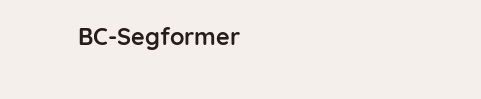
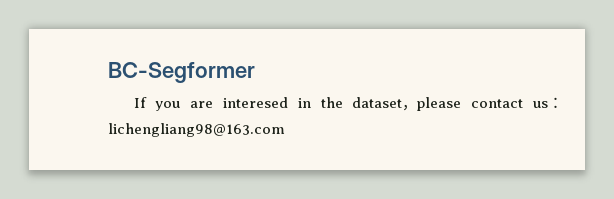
(240, 38) none -> [133,97,563,111] [108,123,285,137] // If you are interesed in the dataset，please contact us：lichengliang98@163.com

